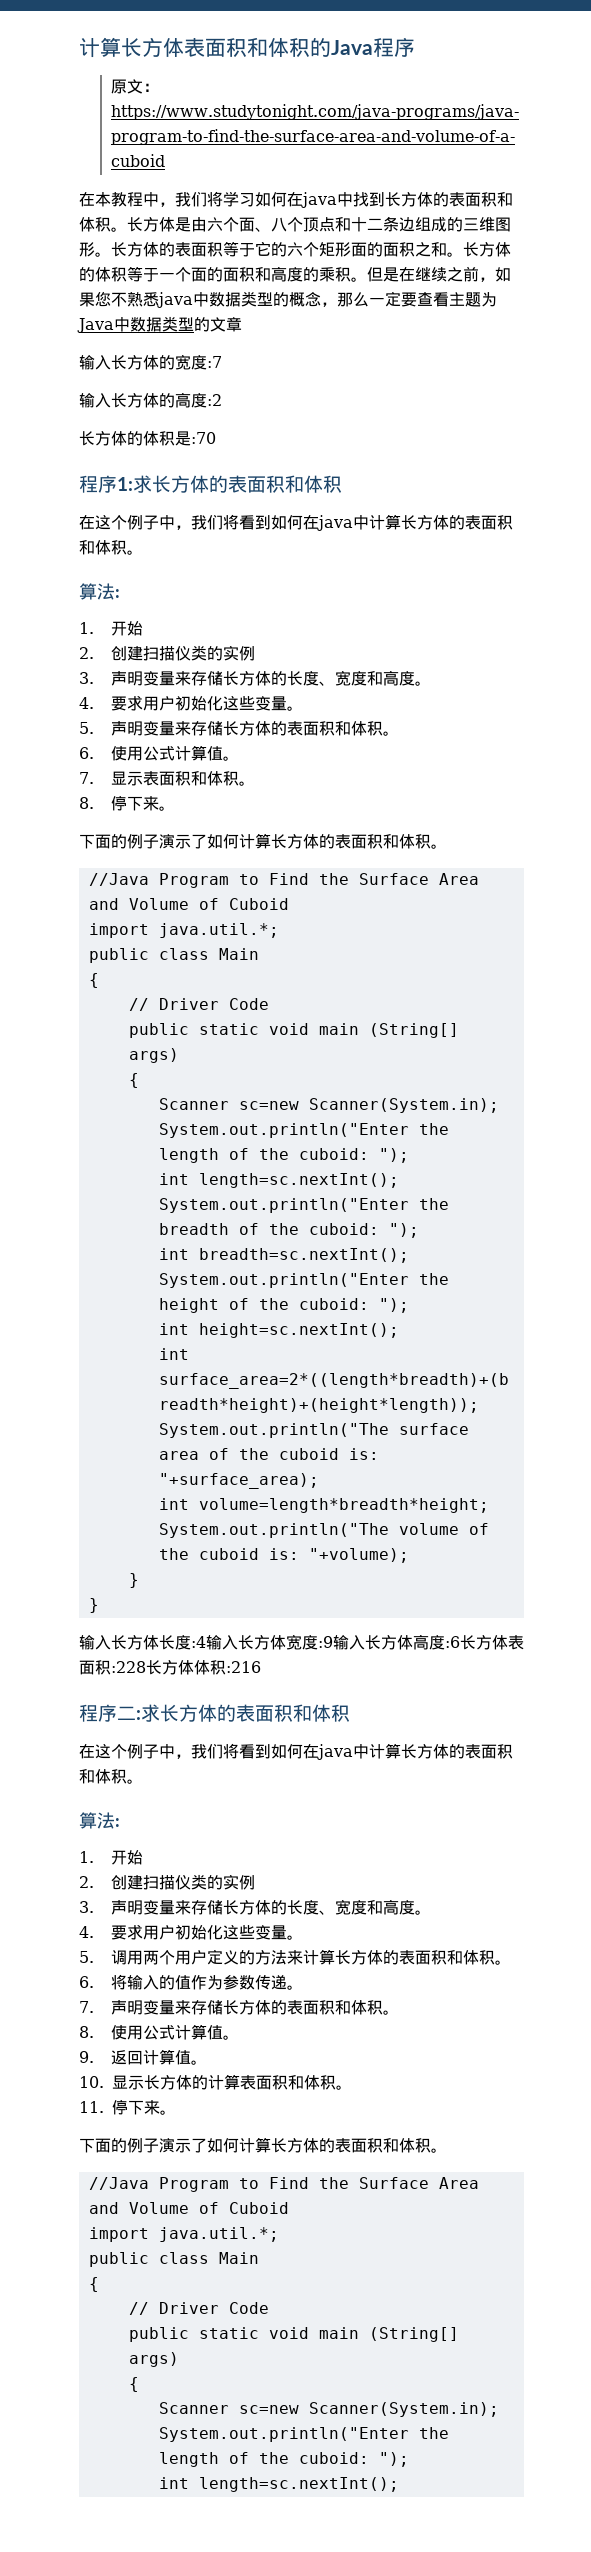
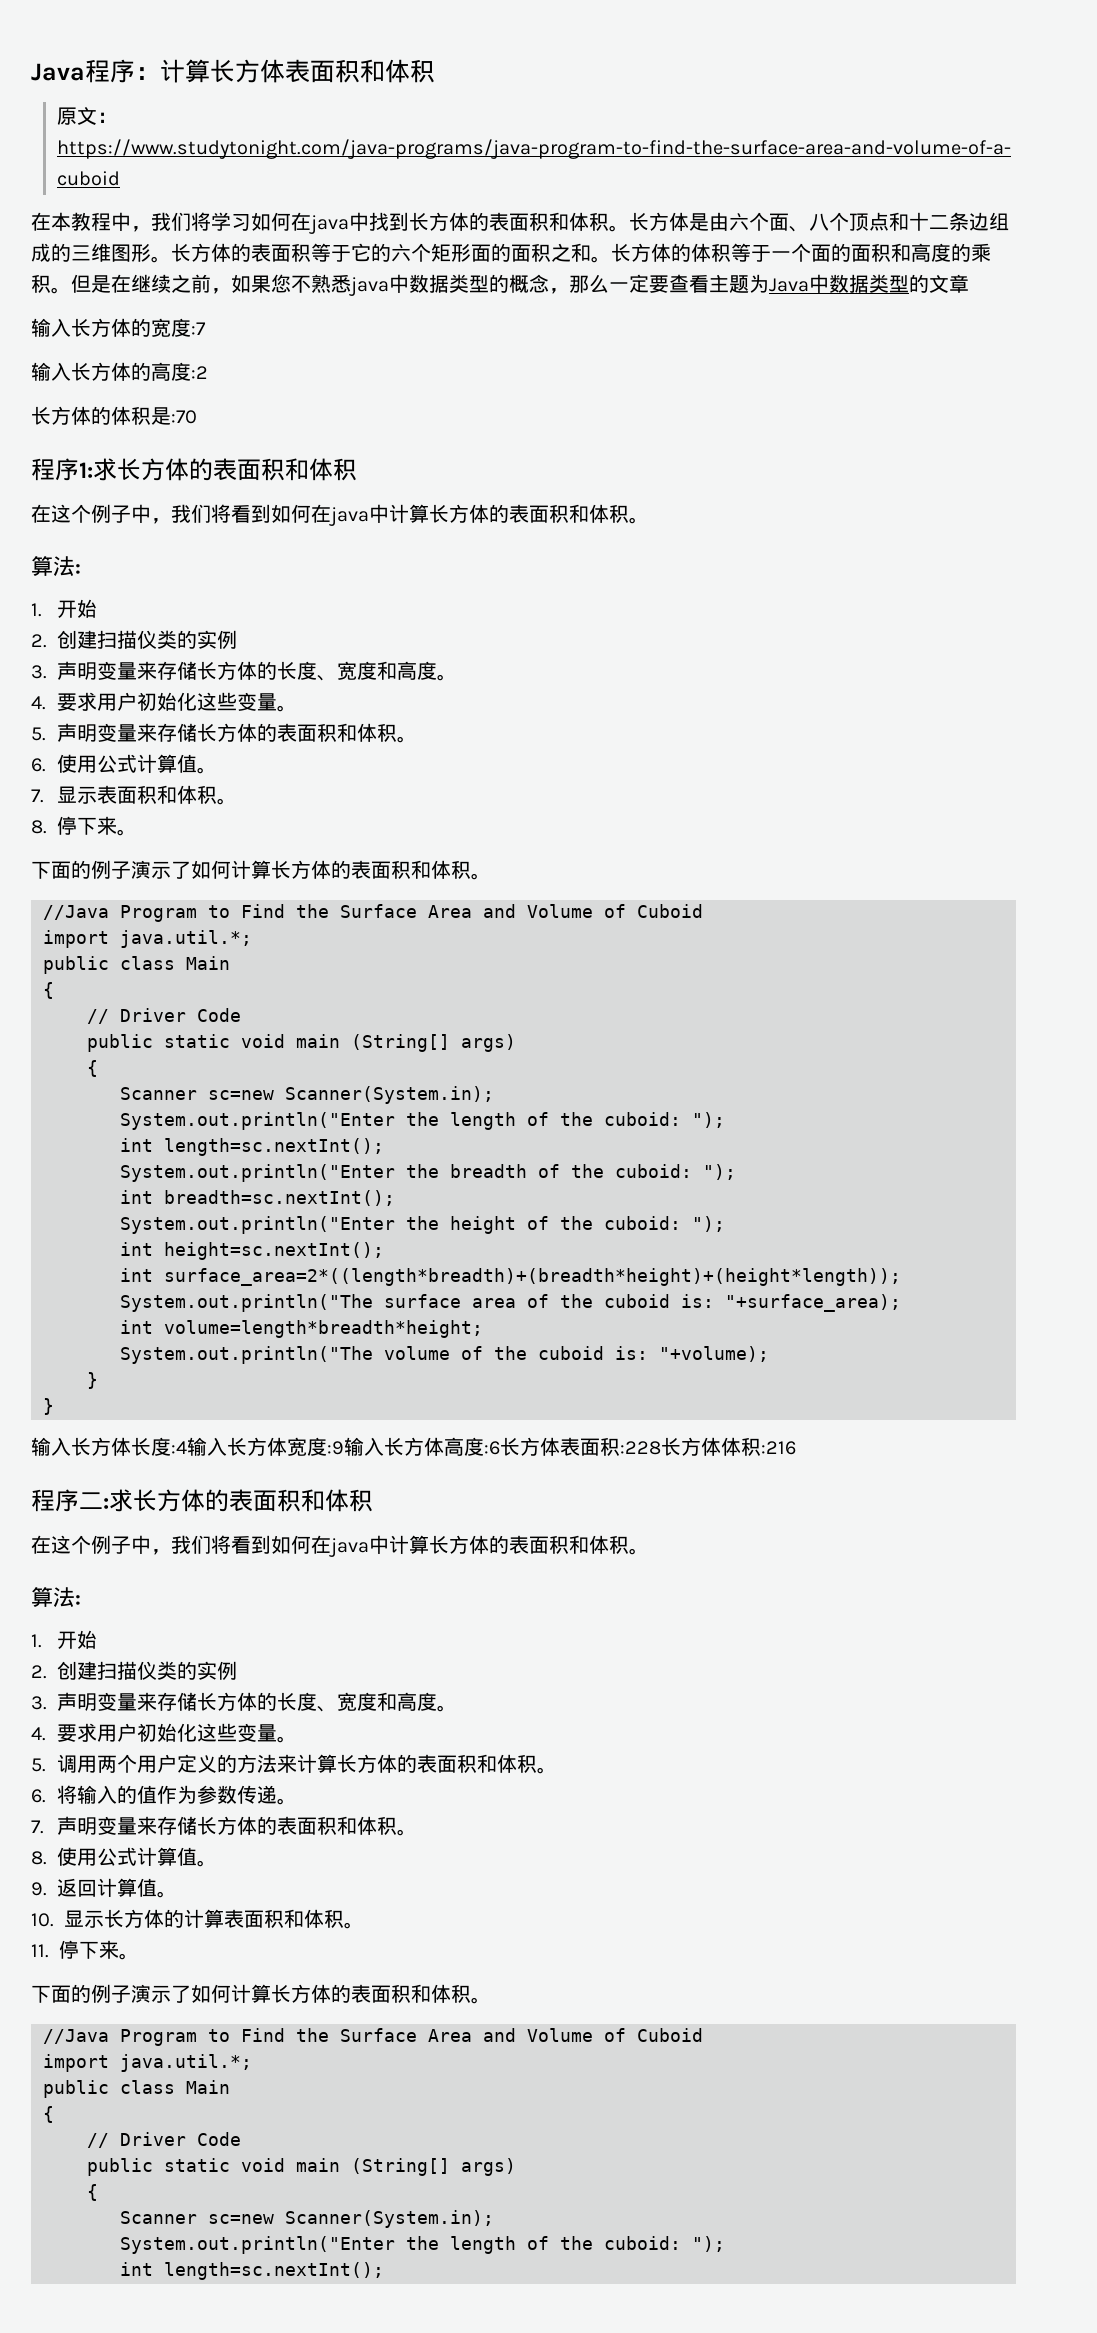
(79, 48) none -> [31,59,160,83] Java程序：
[310,37,415,57] 的Java程序 -> (435, 71) none

